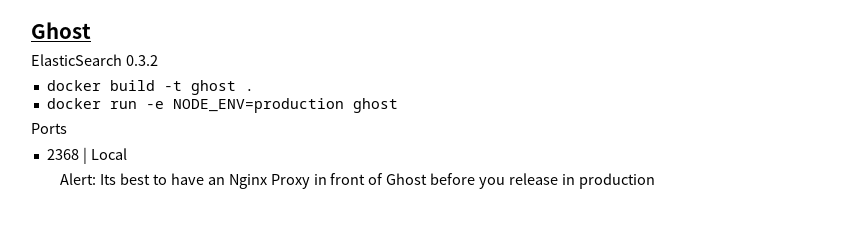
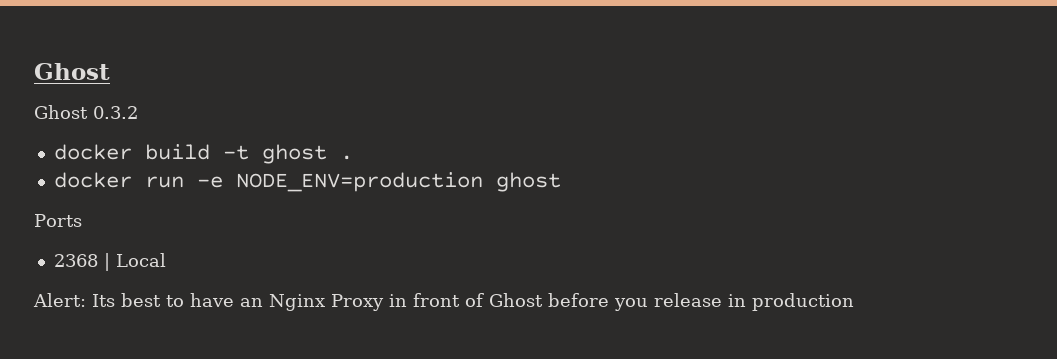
[31,54,122,66] ElasticSearch -> [34,105,88,119] Ghost

